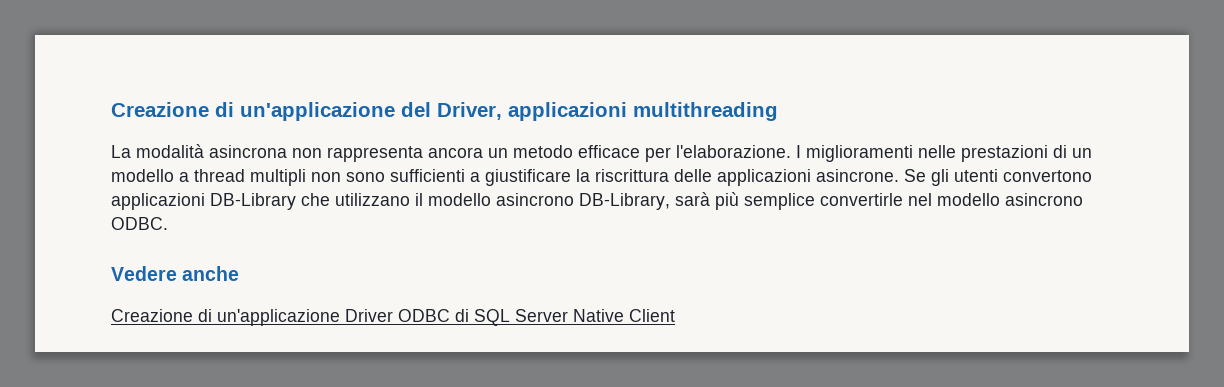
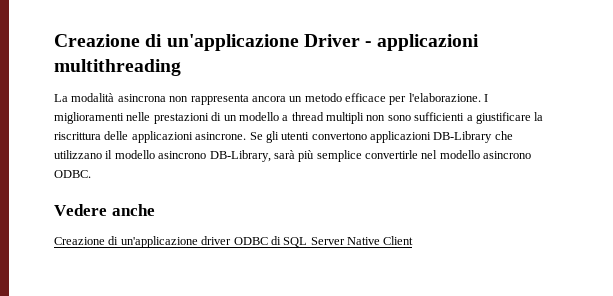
[111,102,502,121] Creazione di un'applicazione del Driver, -> [54,34,373,51] Creazione di un'applicazione Driver -
[345,309,393,322] Driver -> [201,236,232,245] driver

